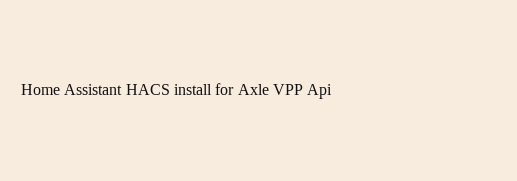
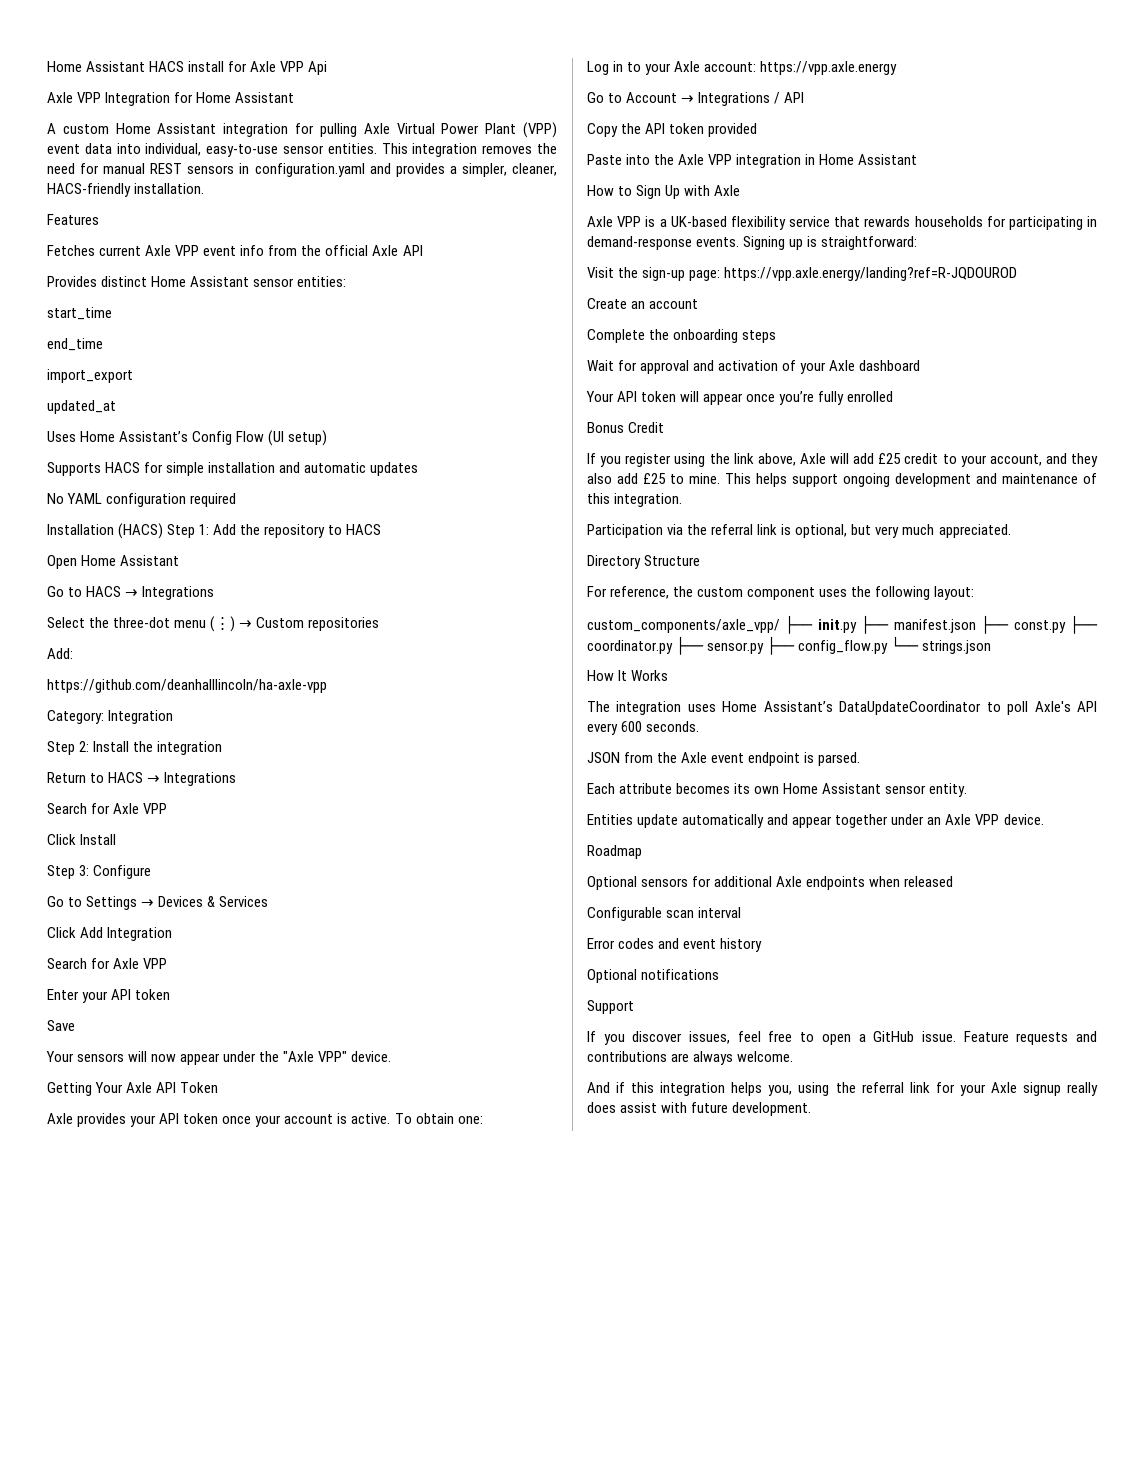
(333, 91) none -> [47,92,295,106] [47,122,557,138] [47,143,557,157] [47,163,558,177] [47,183,205,197] [47,214,99,225] [47,245,423,256] [47,276,347,287] [47,307,112,320] [47,338,103,351] [47,369,133,383] [47,400,116,414] [47,430,328,446] [47,462,419,476] [47,493,237,507] [47,523,382,539] [47,555,180,569] [47,586,215,600] [47,616,380,632] [47,648,73,659] [47,679,327,693] [47,710,174,724] [47,741,223,755] [47,772,237,786] [47,803,168,814] [47,834,117,845] [47,865,152,879] [47,896,269,910] [47,927,173,941] [47,958,168,969] [47,989,171,1003] [47,1020,75,1031] [46,1051,392,1065] [47,1082,219,1096] [47,1113,483,1127] [587,61,898,75] [587,92,805,106] [587,123,758,137] [587,154,918,168] [587,185,741,199] [587,216,1097,230] [587,236,918,250] [587,267,1018,281] [587,298,699,309] [587,329,777,343] [587,360,921,374] [586,391,894,405] [587,422,665,433] [587,453,1098,467] [587,473,1097,487] [587,493,683,507] [587,524,1011,538] [587,555,701,569] [587,586,975,600] [587,615,1098,634] [587,636,992,655] [587,670,669,681] [587,701,1097,715] [587,721,700,735] [587,752,861,766] [587,783,968,797] [587,814,1044,828] [587,845,642,859] [587,876,954,890] [587,907,742,921] [587,938,763,952] [587,969,720,983] [587,1000,634,1014] [587,1031,1097,1045] [587,1051,794,1065] [587,1082,1098,1096] [587,1102,812,1116] // Axle VPP Integration for Home Assistant // A custom Home Assistant integration for pulling Axle Virtual Power Plant (VPP) event data into individual, easy-to-use sensor entities. This integration removes the need for manual REST sensors in configuration.yaml and provides a simpler, cleaner, HACS-friendly installation. // Features // Fetches current Axle VPP event info from the official Axle API // Provides distinct Home Assistant sensor entities: // start_time // end_time // import_export // updated_at // Uses Home Assistant’s Config Flow (UI setup) // Supports HACS for simple installation and automatic updates // No YAML configuration required // Installation (HACS) Step 1: Add the repository to HACS // Open Home Assistant // Go to HACS → Integrations // Select the three-dot menu (⋮) → Custom repositories // Add: // https://github.com/deanhalllincoln/ha-axle-vpp // Category: Integration // Step 2: Install the integration // Return to HACS → Integrations // Search for Axle VPP // Click Install // Step 3: Configure // Go to Settings → Devices & Services // Click Add Integration // Search for Axle VPP // Enter your API token // Save // Your sensors will now appear under the "Axle VPP" device. // Getting Your Axle API Token // Axle provides your API token once your account is active. To obtain one: // Log in to your Axle account: https://vpp.axle.energy // Go to Account → Integrations / API // Copy the API token provided // Paste into the Axle VPP integration in Home Assistant // How to Sign Up with Axle // Axle VPP is a UK-based flexibility service that rewards households for participating in demand-response events. Signing up is straightforward: // Visit the sign-up page: https://vpp.axle.energy/landing?ref=R-JQDOUROD // Create an account // Complete the onboarding steps // Wait for approval and activation of your Axle dashboard // Your API token will appear once you’re fully enrolled // Bonus Credit // If you register using the link above, Axle will add £25 credit to your account, and they also add £25 to mine. This helps support ongoing development and maintenance of this integration. // Participation via the referral link is optional, but very much appreciated. // Directory Structure // For reference, the custom component uses the following layout: // custom_components/axle_vpp/ ├── init.py ├── manifest.json ├── const.py ├── coordinator.py ├── sensor.py ├── config_flow.py └── strings.json // How It Works // The integration uses Home Assistant’s DataUpdateCoordinator to poll Axle's API every 600 seconds. // JSON from the Axle event endpoint is parsed. // Each attribute becomes its own Home Assistant sensor entity. // Entities update automatically and appear together under an Axle VPP device. // Roadmap // Optional sensors for additional Axle endpoints when released // Configurable scan interval // Error codes and event history // Optional notifications // Support // If you discover issues, feel free to open a GitHub issue. Feature requests and contributions are always welcome. // And if this integration helps you, using the referral link for your Axle signup really does assist with future development.

